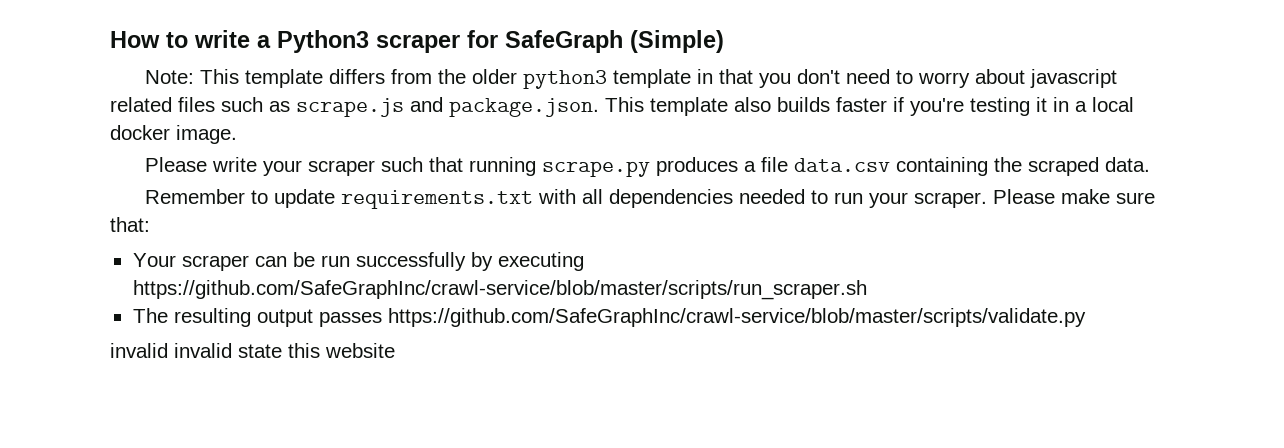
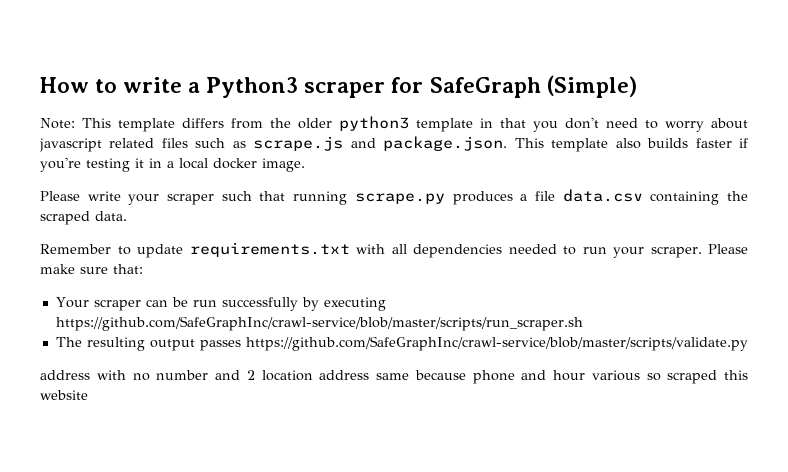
[110,343,282,358] invalid invalid state -> [40,370,718,384] address with no number and 2 location address same because phone and hour various so scraped

